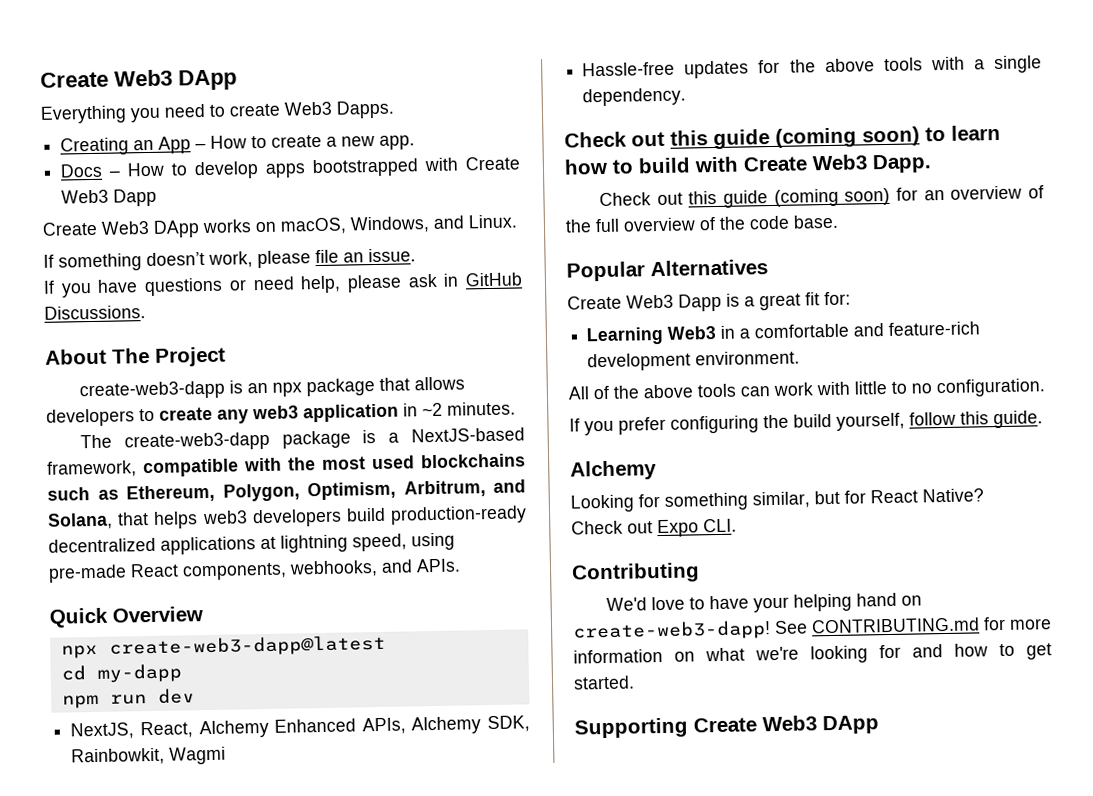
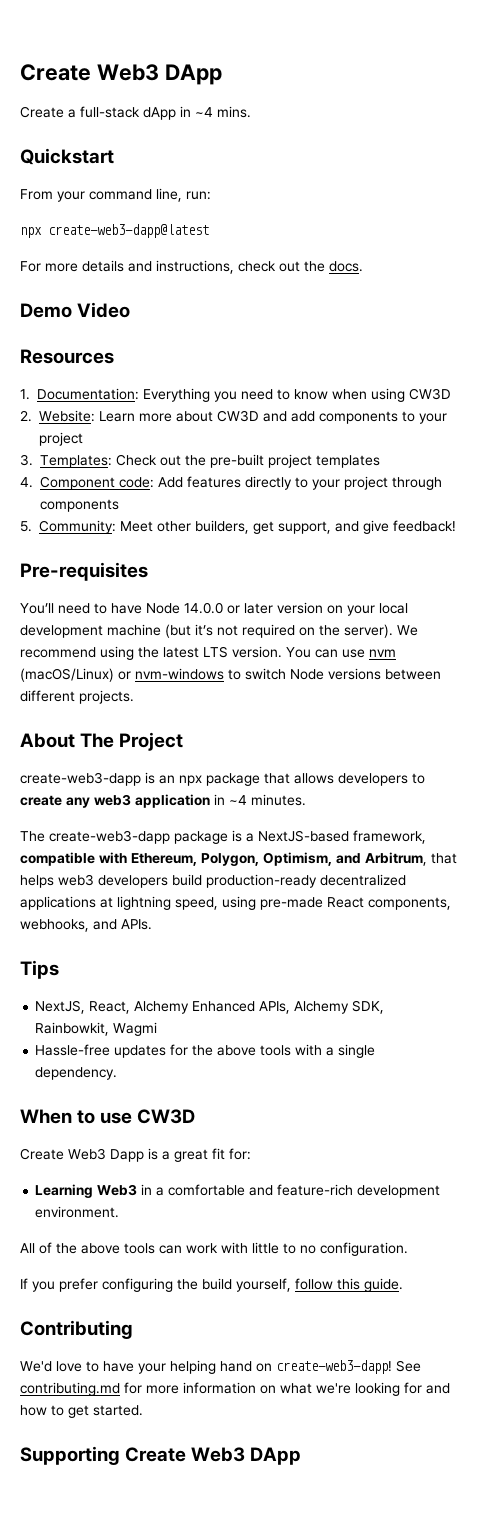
[40,100,395,124] [60,134,416,156] [60,156,520,180] [61,188,158,207] [42,214,517,238] [43,248,416,272] [43,272,523,298] [44,305,146,320] Everything you need to create Web3 Dapps. // Creating an App – How to create a new app. // Docs – How to develop apps bootstrapped with Create Web3 Dapp // Create Web3 DApp works on macOS, Windows, and Linux. // If something doesn’t work, please file an issue. // If you have questions or need help, please ask in GitHub Discussions. -> [20,106,251,120] [20,148,114,165] [20,188,211,202] [20,224,209,238] [20,260,363,274] [20,302,131,318] [20,349,114,364] [20,388,451,402] [20,410,447,424] [39,432,83,446] [20,454,380,468] [20,476,442,490] [40,499,119,512] [20,520,456,534] [20,562,148,581] [20,602,408,616] [20,624,418,638] [20,646,396,660] [20,668,441,682] [20,690,134,704] Create a full-stack dApp in ~4 mins. // Quickstart // From your command line, run: // npx create-web3-dapp@latest // For more details and instructions, check out the docs. // Demo Video // Resources // 1. Documentation: Everything you need to know when using CW3D // 2. Website: Learn more about CW3D and add components to your project // 3. Templates: Check out the pre-built project templates // 4. Component code: Add features directly to your project through components // 5. Community: Meet other builders, get support, and give feedback! // Pre-requisites // You’ll need to have Node 14.0.0 or later version on your local development machine (but it’s not required on the server). We recommend using the latest LTS version. You can use nvm (macOS/Linux) or nvm-windows to switch Node versions between different projects.
[422,402,443,417] ~2 -> [229,795,247,805] ~4
[288,453,526,471] [47,479,526,503] [47,512,113,530] the most used blockchains such as Ethereum, Polygon, Optimism, Arbitrum, and Solana, -> [131,852,427,866] Ethereum, Polygon, Optimism, and Arbitrum,
[49,606,203,628] [60,634,386,659] [60,663,182,683] [61,688,195,709] Quick Overview // npx create-web3-dapp@latest // cd my-dapp // npm run dev -> [20,960,59,979] Tips
[564,124,1001,150] [564,154,932,175] [599,185,1044,208] [565,214,839,233] [566,259,768,282] Check out this guide (coming soon) to learn how to build with Create Web3 Dapp. // Check out this guide (coming soon) for an overview of the full overview of the code base. // Popular Alternatives -> [20,1109,196,1124] When to use CW3D
[570,460,657,481] [570,488,984,513] [571,518,737,538] // Alchemy // Looking for something similar, but for React Native? // Check out Expo CLI. -> (403, 1285) none
[811,617,980,634] CONTRIBUTING.md -> [20,1382,120,1396] contributing.md

